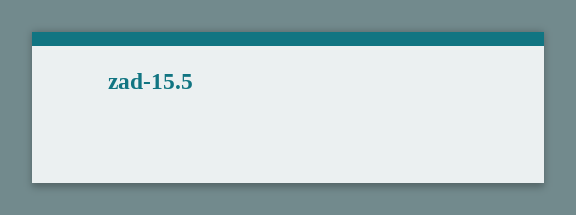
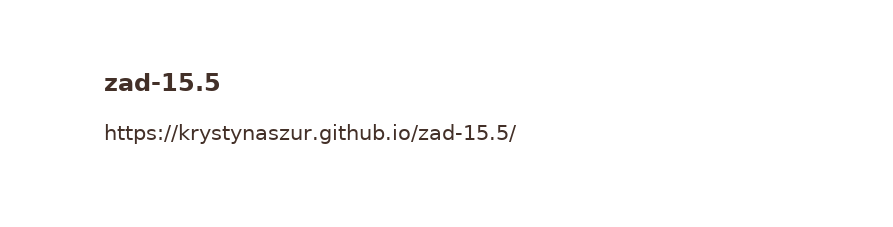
(193, 81) none -> [104,124,517,144] // https://krystynaszur.github.io/zad-15.5/

